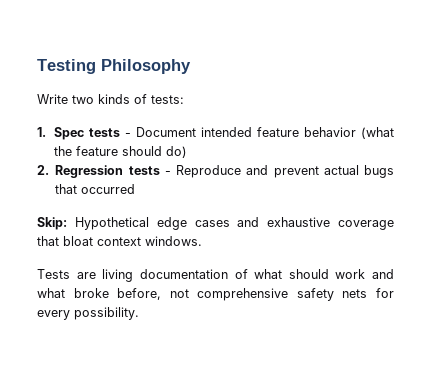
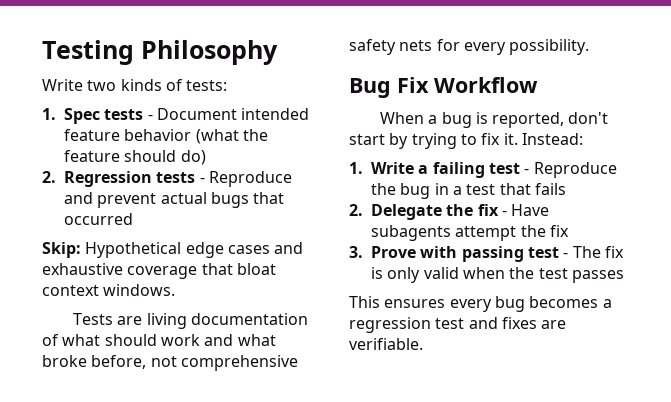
(139, 313) none -> [349,77,538,98] [379,112,609,128] [349,133,583,149] [349,162,617,178] [371,183,566,199] [349,204,550,220] [371,225,569,241] [349,246,624,262] [371,267,624,283] [349,296,612,312] [349,317,567,333] [349,338,423,350] // Bug Fix Workflow // When a bug is reported, don't start by trying to fix it. Instead: // 1. Write a failing test - Reproduce the bug in a test that fails // 2. Delegate the fix - Have subagents attempt the fix // 3. Prove with passing test - The fix is only valid when the test passes // This ensures every bug becomes a regression test and fixes are verifiable.

